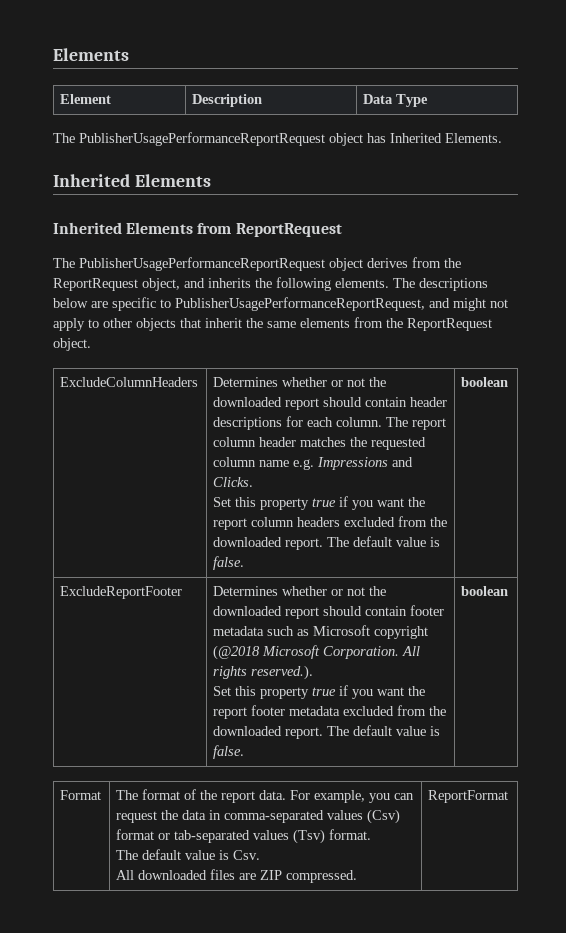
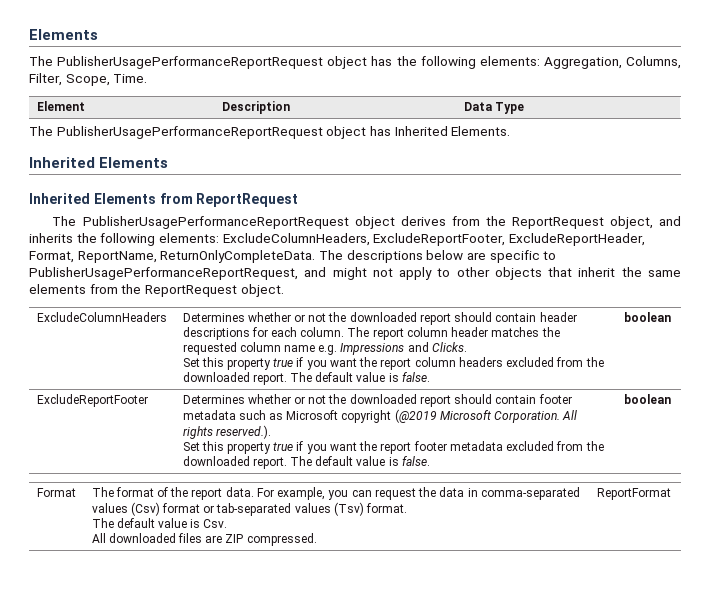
[53,48,129,61] Elements -> [29,29,98,40] [29,56,681,69] [29,73,148,86] Elements // The PublisherUsagePerformanceReportRequest object has the following elements: Aggregation, Columns, Filter, Scope, Time.
[335,278,389,288] elements. -> [158,233,645,246] [29,250,316,263] elements: ExcludeColumnHeaders, ExcludeReportFooter, ExcludeReportHeader, Format, ReportName, ReturnOnlyCompleteData.
[213,645,261,660] (@2018 -> [394,409,437,423] (@2019

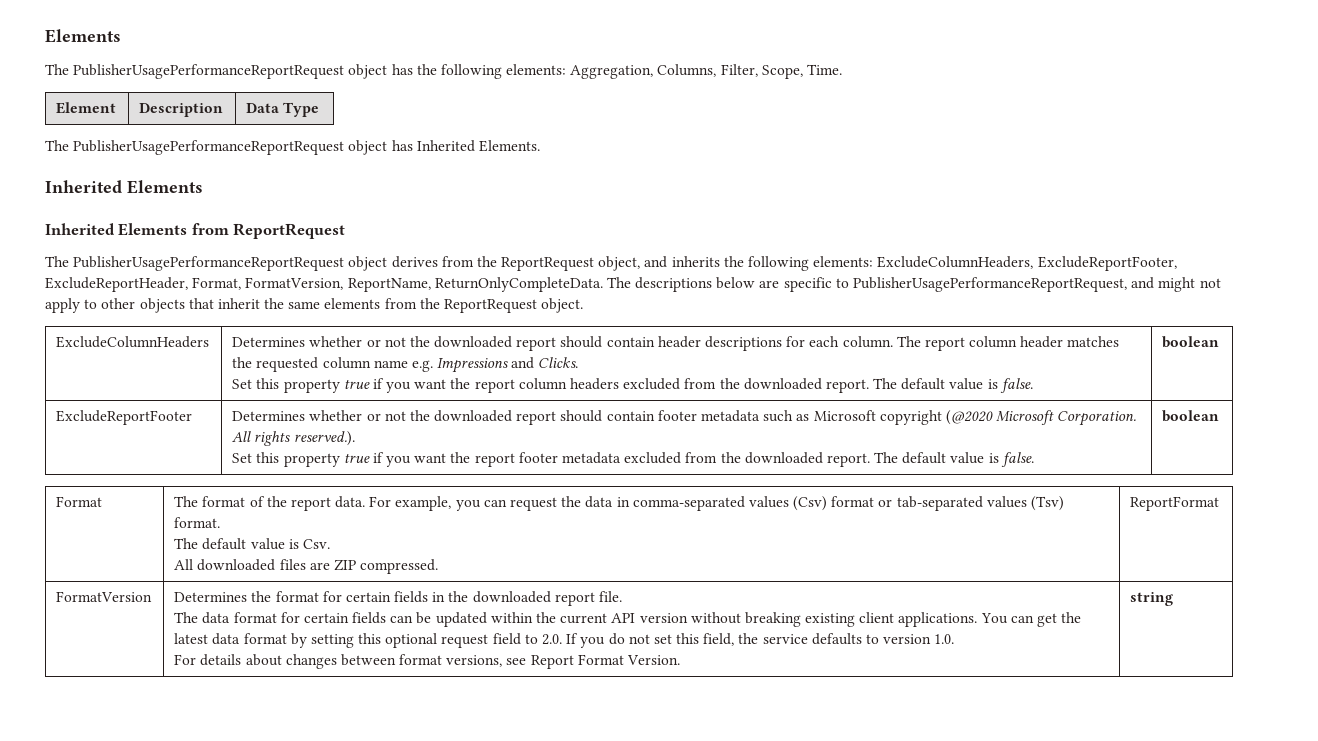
(74, 257) none -> [245,277,344,290] FormatVersion,
[394,409,437,423] (@2019 -> [945,410,993,425] (@2020
(671, 494) none -> [56,591,153,602] [174,591,622,606] [174,612,1082,627] [174,633,955,648] [174,654,680,669] [1130,592,1174,606] // FormatVersion | Determines the format for certain fields in the downloaded report file. // The data format for certain fields can be updated within the current API version without breaking existing client applications. You can get the latest data format by setting this optional request field to 2.0. If you do not set this field, the service defaults to version 1.0. // For details about changes between format versions, see Report Format Version. | string

